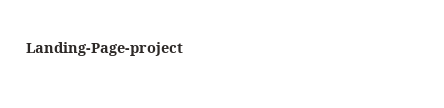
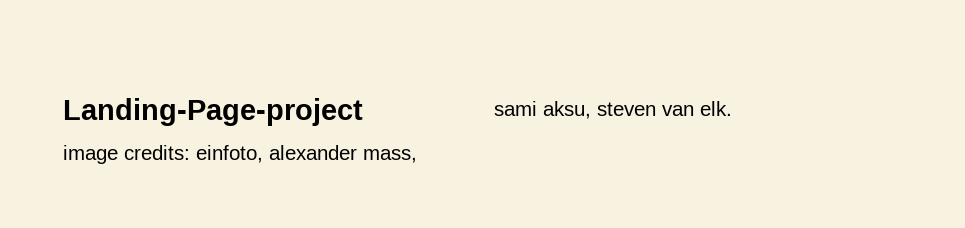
(183, 49) none -> [63,145,417,164] [494,101,732,119] // image credits: einfoto, alexander mass, sami aksu, steven van elk.

